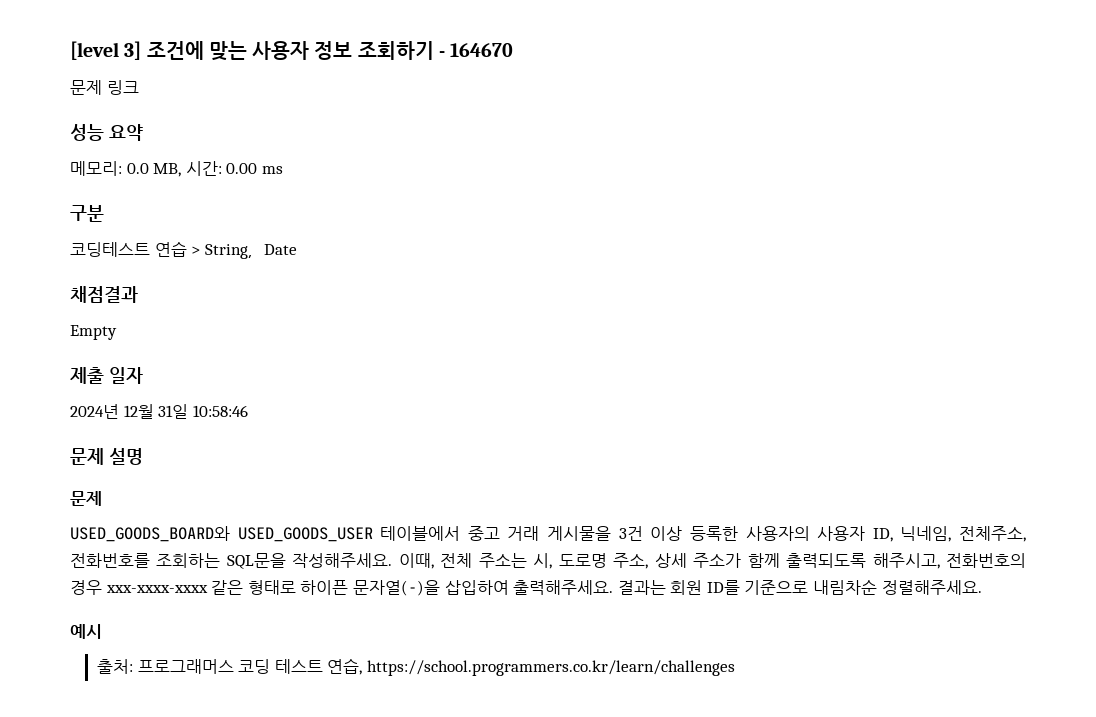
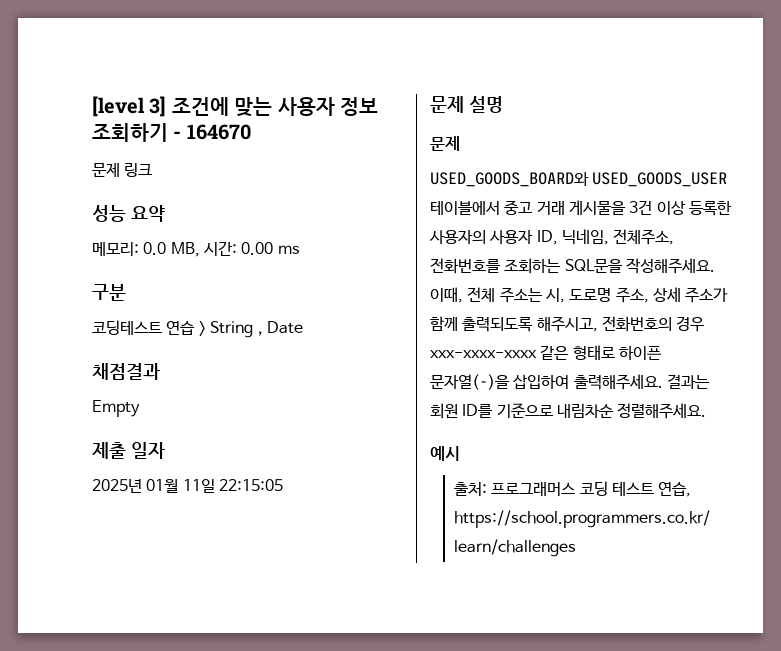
[70,404,248,419] 2024년 12월 31일 10:58:46 -> [92,478,283,493] 2025년 01월 11일 22:15:05

